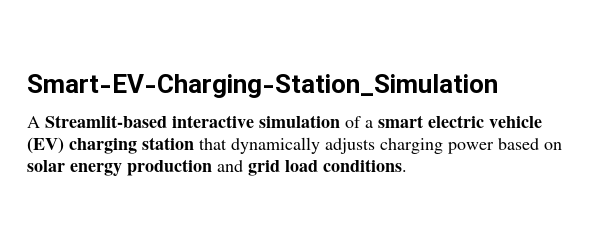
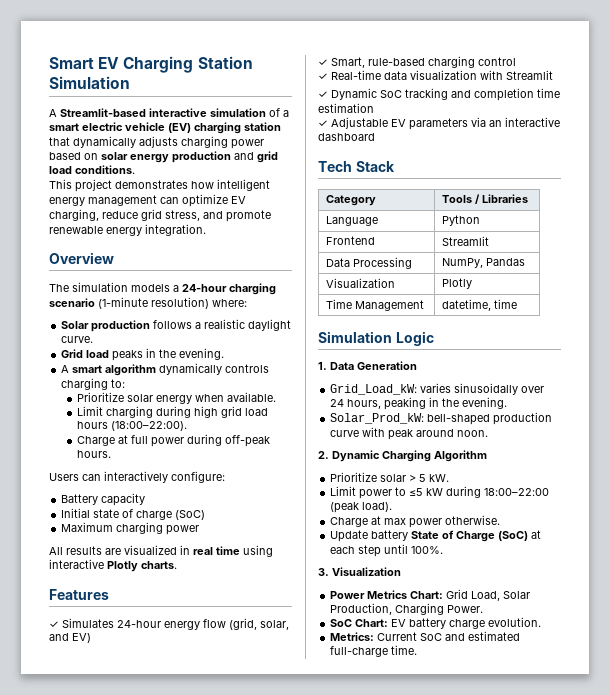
[27,74,498,98] Smart-EV-Charging-Station_Simulation -> [49,56,253,73] [49,76,130,89] Smart EV Charging Station Simulation
(407, 165) none -> [49,179,270,192] [49,194,246,207] [49,209,271,222] [49,224,206,236] [49,252,114,264] [49,282,276,295] [49,297,247,309] [61,319,292,332] [61,336,94,343] [61,348,225,361] [61,363,270,376] [61,378,126,390] [77,392,277,404] [77,406,269,418] [77,421,188,431] [77,434,271,447] [77,450,112,458] [49,471,225,483] [61,493,146,506] [61,508,206,520] [61,522,200,535] [49,545,273,557] [49,559,177,572] [49,589,109,600] [49,618,289,630] [49,633,91,643] [318,56,516,68] [318,70,553,80] [318,88,560,101] [318,103,374,113] [318,117,560,130] [318,133,375,141] [318,161,395,172] [326,195,377,206] [442,194,529,204] [326,216,379,226] [442,215,481,226] [326,236,376,245] [442,236,490,246] [326,257,413,269] [442,258,526,268] [326,278,396,288] [442,278,473,289] [326,299,425,311] [442,299,518,311] [318,331,434,346] [318,361,417,370] [330,383,545,395] [330,397,508,410] [330,412,553,425] [330,427,489,440] [318,450,487,462] [330,472,450,482] [330,486,550,499] [330,502,393,513] [330,515,501,528] [330,530,542,542] [330,544,444,557] [318,567,401,576] [330,589,531,601] [330,603,484,615] [330,617,542,629] [330,631,521,641] [330,645,418,657] // This project demonstrates how intelligent energy management can optimize EV charging, reduce grid stress, and promote renewable energy integration. // Overview // The simulation models a 24-hour charging scenario (1-minute resolution) where: // Solar production follows a realistic daylight curve. // Grid load peaks in the evening. // A smart algorithm dynamically controls charging to: // Prioritize solar energy when available. // Limit charging during high grid load hours (18:00–22:00). // Charge at full power during off-peak hours. // Users can interactively configure: // Battery capacity // Initial state of charge (SoC) // Maximum charging power // All results are visualized in real time using interactive Plotly charts. // Features // ✓ Simulates 24-hour energy flow (grid, solar, and EV) // ✓ Smart, rule-based charging control // ✓ Real-time data visualization with Streamlit // ✓ Dynamic SoC tracking and completion time estimation // ✓ Adjustable EV parameters via an interactive dashboard // Tech Stack // Category | Tools / Libraries // Language | Python // Frontend | Streamlit // Data Processing | NumPy, Pandas // Visualization | Plotly // Time Management | datetime, time // Simulation Logic // 1. Data Generation // Grid_Load_kW: varies sinusoidally over 24 hours, peaking in the evening. // Solar_Prod_kW: bell-shaped production curve with peak around noon. // 2. Dynamic Charging Algorithm // Prioritize solar > 5 kW. // Limit power to ≤5 kW during 18:00–22:00 (peak load). // Charge at max power otherwise. // Update battery State of Charge (SoC) at each step until 100%. // 3. Visualization // Power Metrics Chart: Grid Load, Solar Production, Charging Power. // SoC Chart: EV battery charge evolution. // Metrics: Current SoC and estimated full-charge time.

